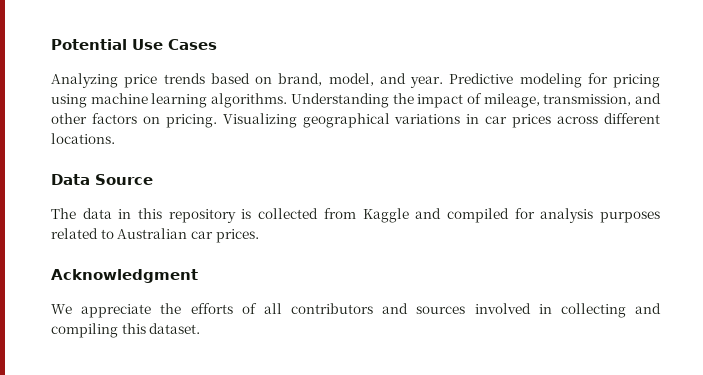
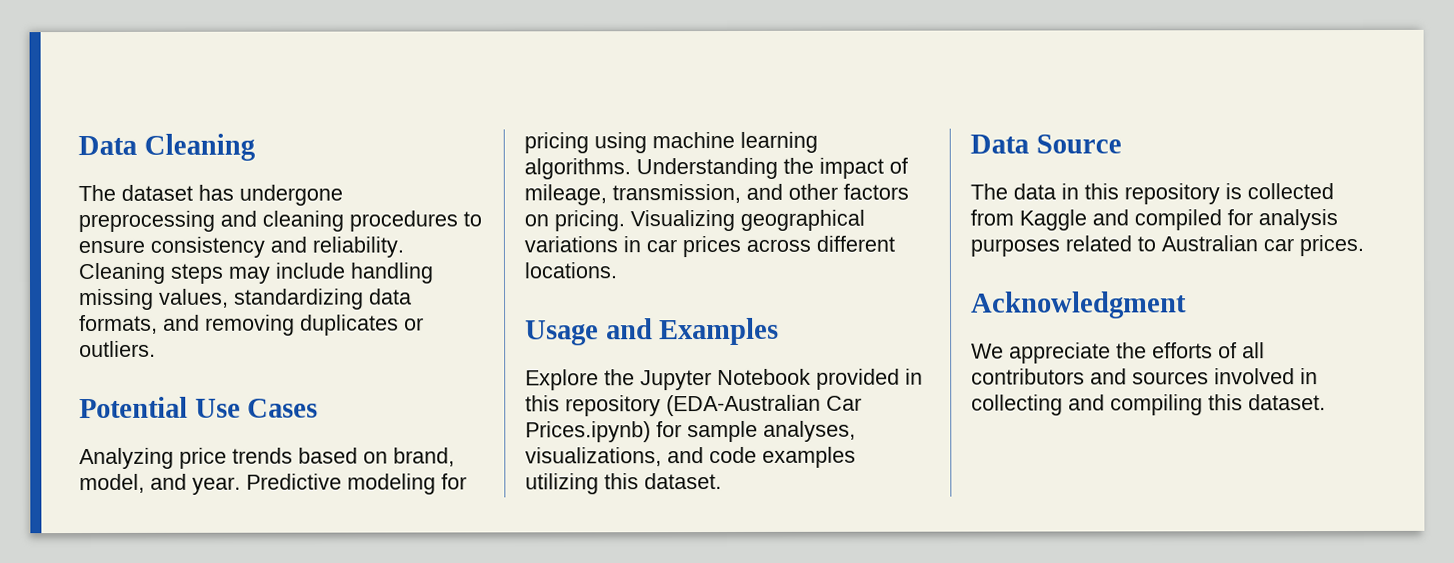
(51, 44) none -> [78,133,255,161] [78,184,343,206] [78,210,482,233] [78,236,404,258] [78,262,434,285] [79,288,412,311] [79,314,424,336] [79,340,156,358] Data Cleaning // The dataset has undergone preprocessing and cleaning procedures to ensure consistency and reliability. Cleaning steps may include handling missing values, standardizing data formats, and removing duplicates or outliers. //
(115, 138) none -> [525,317,780,346] [525,368,923,391] [525,394,862,417] [525,420,856,443] [525,446,856,468] [525,473,722,495] // Usage and Examples // Explore the Jupyter Notebook provided in this repository (EDA-Australian Car Prices.ipynb) for sample analyses, visualizations, and code examples utilizing this dataset.

